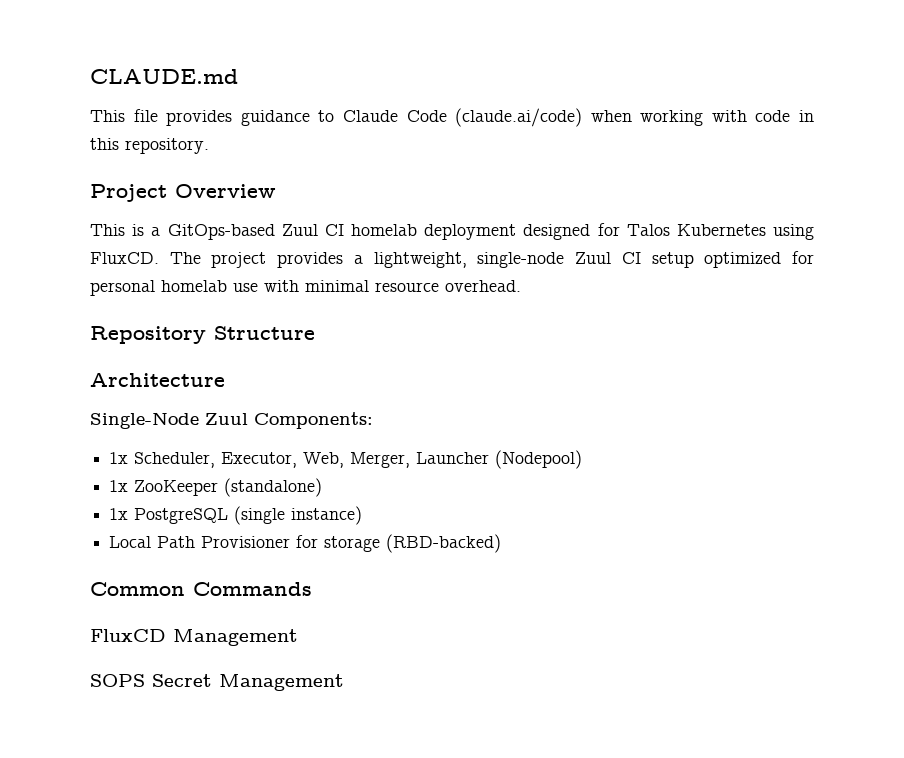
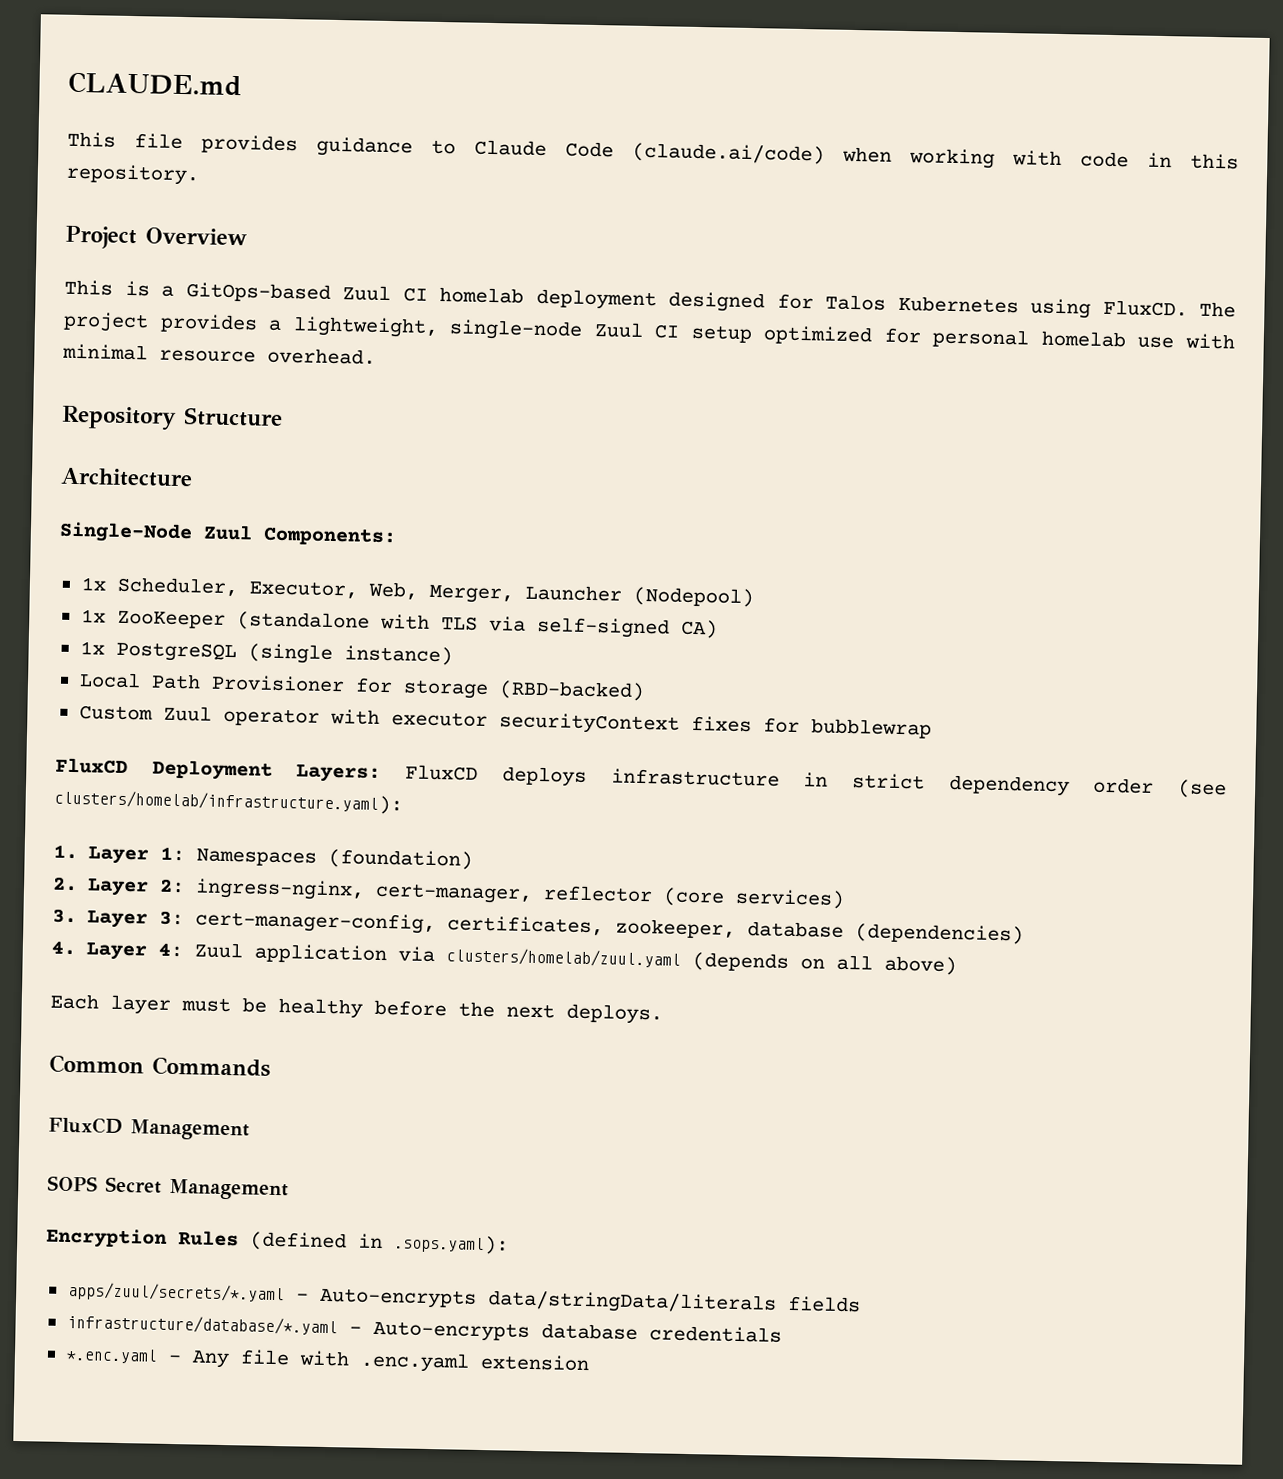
[224,478,323,497] (standalone) -> [236,611,718,639] (standalone with TLS via self-signed CA)
(502, 543) none -> [78,705,932,739] [55,757,1228,799] [54,789,403,815] [53,844,474,870] [52,876,846,909] [52,908,1025,945] [51,940,958,976] [50,993,663,1025] // Custom Zuul operator with executor securityContext fixes for bubblewrap // FluxCD Deployment Layers: FluxCD deploys infrastructure in strict dependency order (see clusters/homelab/infrastructure.yaml): // 1. Layer 1: Namespaces (foundation) // 2. Layer 2: ingress-nginx, cert-manager, reflector (core services) // 3. Layer 3: cert-manager-config, certificates, zookeeper, database (dependencies) // 4. Layer 4: Zuul application via clusters/homelab/zuul.yaml (depends on all above) // Each layer must be healthy before the next deploys.
(344, 682) none -> [46,1227,509,1255] [67,1281,861,1315] [66,1313,782,1343] [65,1347,590,1373] // Encryption Rules (defined in .sops.yaml): // apps/zuul/secrets/*.yaml - Auto-encrypts data/stringData/literals fields // infrastructure/database/*.yaml - Auto-encrypts database credentials // *.enc.yaml - Any file with .enc.yaml extension

